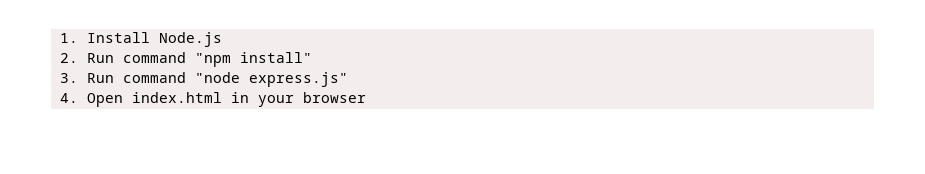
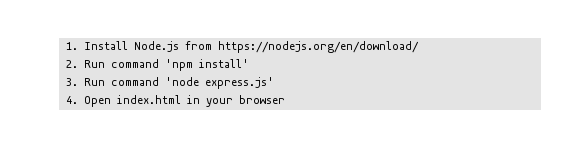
(222, 39) none -> [184,41,419,53] from https://nodejs.org/en/download/
[194,52,312,67] "npm install" -> [164,59,249,71] 'npm install'
[194,72,348,87] "node express.js" -> [164,77,274,89] 'node express.js'

